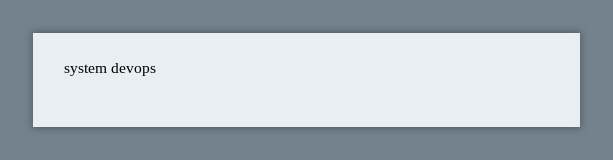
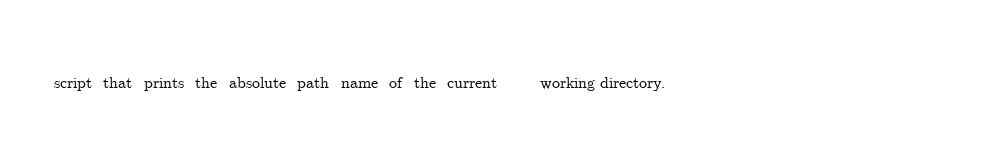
[64,63,157,76] system devops -> [54,77,665,91] script that prints the absolute path name of the current working directory.

